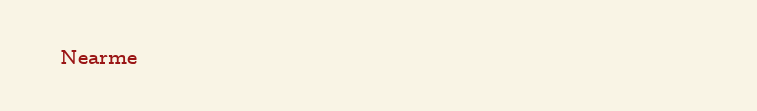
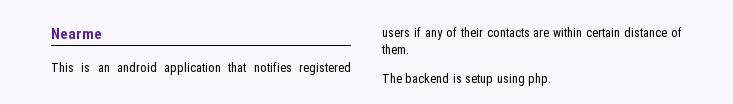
(137, 57) none -> [51,62,351,75] [382,27,682,40] [381,44,409,54] [382,73,551,86] // This is an android application that notifies registered users if any of their contacts are within certain distance of them. // The backend is setup using php.

